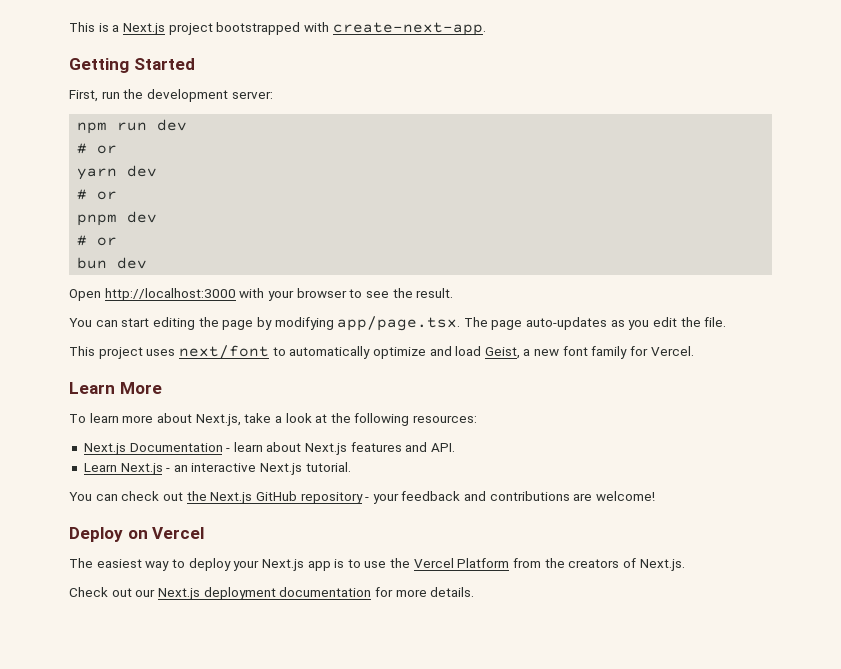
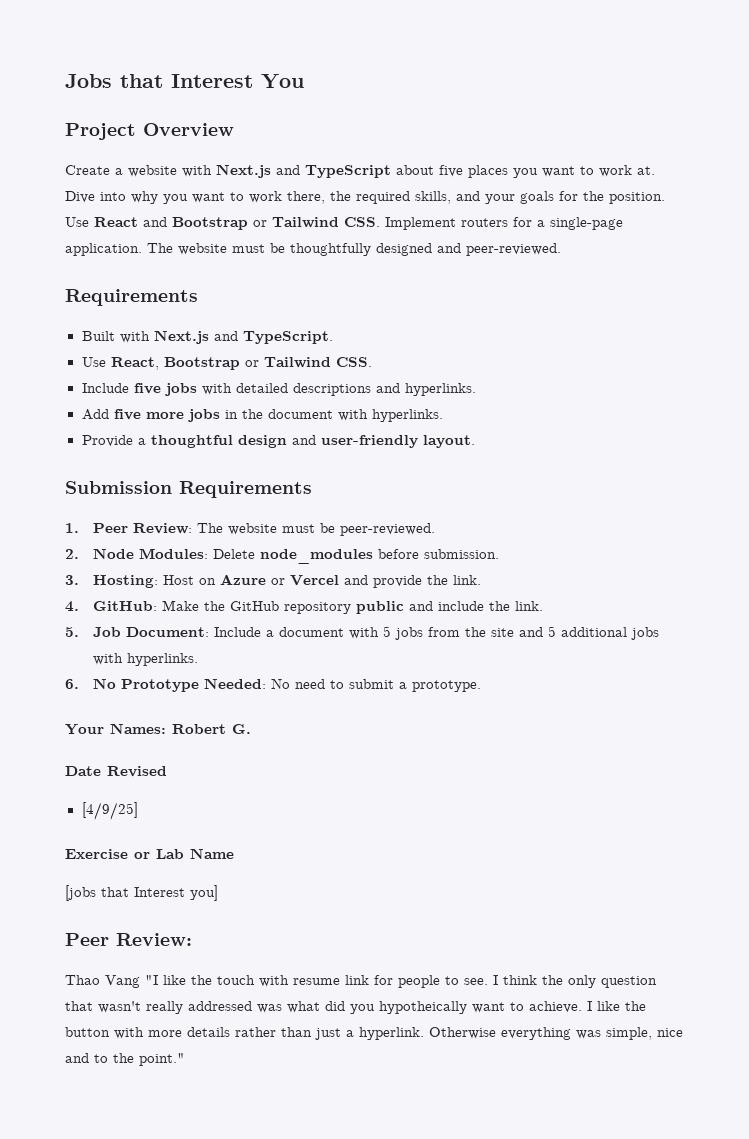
[69,22,486,36] [69,58,195,73] [69,89,273,102] [77,119,188,134] [77,143,118,154] [77,165,158,180] [77,189,118,200] [77,211,158,226] [77,235,118,246] [77,257,148,269] [69,288,454,301] [69,316,727,331] [69,345,694,359] [69,382,162,394] [69,413,478,426] [83,442,456,455] [83,462,351,475] [69,491,656,504] [69,527,205,542] [69,558,685,571] [69,587,475,600] This is a Next.js project bootstrapped with create-next-app. // Getting Started // First, run the development server: // npm run dev // # or // yarn dev // # or // pnpm dev // # or // bun dev // Open http://localhost:3000 with your browser to see the result. // You can start editing the page by modifying app/page.tsx. The page auto-updates as you edit the file. // This project uses next/font to automatically optimize and load Geist, a new font family for Vercel. // Learn More // To learn more about Next.js, take a look at the following resources: // Next.js Documentation - learn about Next.js features and API. // Learn Next.js - an interactive Next.js tutorial. // You can check out the Next.js GitHub repository - your feedback and contributions are welcome! // Deploy on Vercel // The easiest way to deploy your Next.js app is to use the Vercel Platform from the creators of Next.js. // Check out our Next.js deployment documentation for more details. -> [65,74,304,89] [65,123,234,140] [65,164,655,178] [65,191,665,204] [65,217,623,230] [65,243,561,256] [65,289,198,306] [81,330,333,344] [81,357,372,370] [81,383,476,396] [81,409,443,422] [81,435,475,448] [65,481,312,498] [65,523,435,536] [65,548,499,564] [65,574,481,588] [65,600,543,614] [65,626,659,640] [92,653,198,666] [65,678,481,692] [65,723,251,735] [65,766,167,777] [81,802,138,820] [65,848,234,859] [65,885,218,901] [65,933,192,946] [65,975,657,988] [65,1001,646,1014] [65,1027,683,1040] [65,1053,185,1066] Jobs that Interest You // Project Overview // Create a website with Next.js and TypeScript about five places you want to work at. Dive into why you want to work there, the required skills, and your goals for the position. Use React and Bootstrap or Tailwind CSS. Implement routers for a single-page application. The website must be thoughtfully designed and peer-reviewed. // Requirements // Built with Next.js and TypeScript. // Use React, Bootstrap or Tailwind CSS. // Include five jobs with detailed descriptions and hyperlinks. // Add five more jobs in the document with hyperlinks. // Provide a thoughtful design and user-friendly layout. // Submission Requirements // 1. Peer Review: The website must be peer-reviewed. // 2. Node Modules: Delete node_modules before submission. // 3. Hosting: Host on Azure or Vercel and provide the link. // 4. GitHub: Make the GitHub repository public and include the link. // 5. Job Document: Include a document with 5 jobs from the site and 5 additional jobs with hyperlinks. // 6. No Prototype Needed: No need to submit a prototype. // Your Names: Robert G. // Date Revised // [4/9/25] // Exercise or Lab Name // [jobs that Interest you] // Peer Review: // Thao Vang "I like the touch with resume link for people to see. I think the only question that wasn't really addressed was what did you hypotheically want to achieve. I like the button with more details rather than just a hyperlink. Otherwise everything was simple, nice and to the point."

